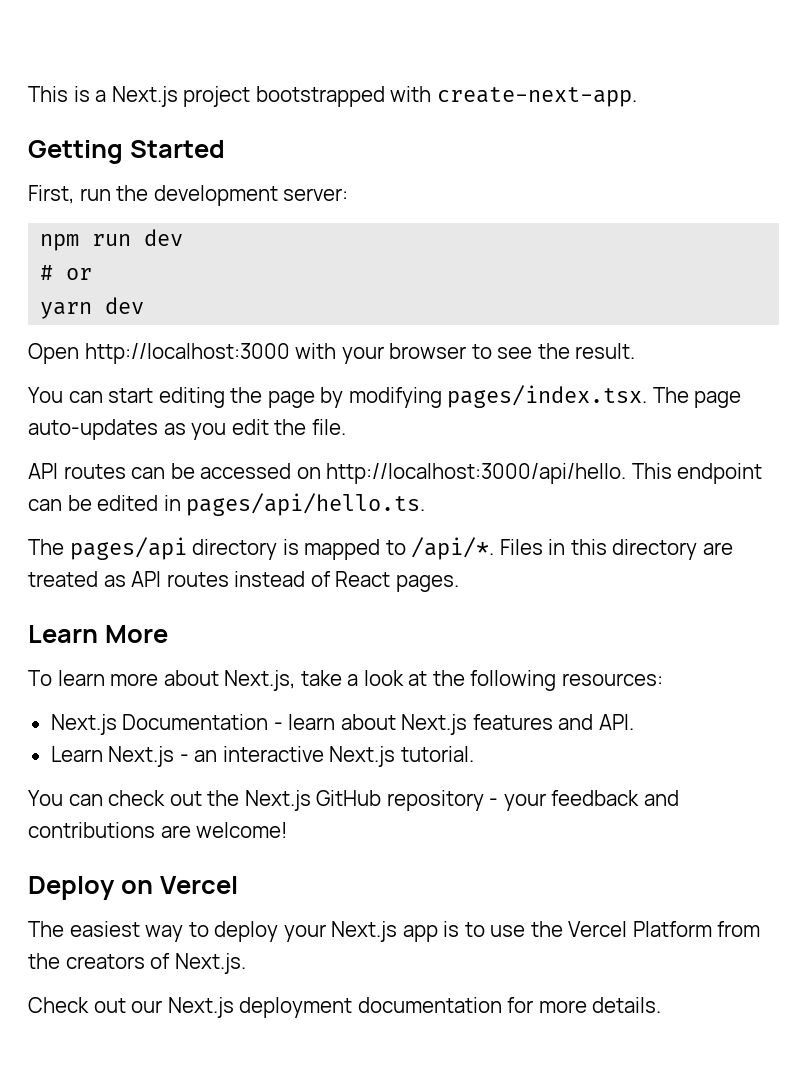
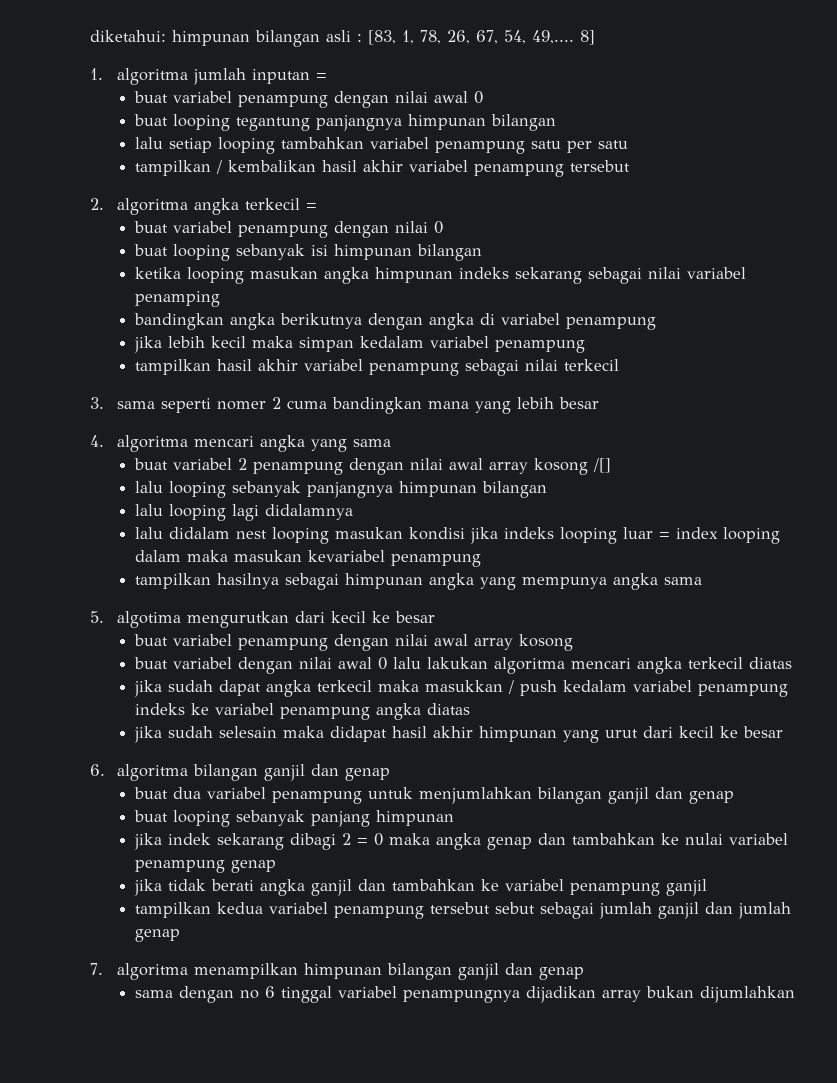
[28,86,637,107] [28,140,225,164] [28,185,349,206] [40,229,184,251] [40,265,93,280] [40,297,145,319] [28,343,636,364] [28,385,742,408] [28,419,346,440] [28,463,763,484] [28,493,426,516] [28,537,733,560] [28,571,459,592] [28,625,168,643] [28,670,663,691] [50,714,634,735] [50,746,474,767] [28,790,679,811] [28,822,288,838] [28,876,238,900] [28,921,761,942] [28,953,246,974] [28,997,662,1018] This is a Next.js project bootstrapped with create-next-app. // Getting Started // First, run the development server: // npm run dev // # or // yarn dev // Open http://localhost:3000 with your browser to see the result. // You can start editing the page by modifying pages/index.tsx. The page auto-updates as you edit the file. // API routes can be accessed on http://localhost:3000/api/hello. This endpoint can be edited in pages/api/hello.ts. // The pages/api directory is mapped to /api/*. Files in this directory are treated as API routes instead of React pages. // Learn More // To learn more about Next.js, take a look at the following resources: // Next.js Documentation - learn about Next.js features and API. // Learn Next.js - an interactive Next.js tutorial. // You can check out the Next.js GitHub repository - your feedback and contributions are welcome! // Deploy on Vercel // The easiest way to deploy your Next.js app is to use the Vercel Platform from the creators of Next.js. // Check out our Next.js deployment documentation for more details. -> [90,30,595,47] [90,68,327,85] [133,91,483,108] [133,114,556,131] [134,137,628,154] [134,160,630,177] [90,198,317,215] [133,221,443,238] [133,244,482,261] [134,267,746,284] [134,291,220,307] [133,313,656,330] [133,336,585,353] [134,359,619,376] [90,397,599,414] [90,435,391,452] [133,458,611,475] [134,481,547,498] [134,504,353,521] [134,527,780,544] [134,550,481,567] [134,573,702,590] [90,611,435,628] [133,634,573,651] [133,657,792,674] [133,680,788,697] [134,703,470,720] [133,726,783,743] [90,764,390,781] [133,787,734,804] [133,810,454,827] [133,833,788,850] [134,860,276,873] [133,879,707,896] [134,902,791,919] [134,929,180,942] [90,963,584,980] [134,986,795,1003] diketahui: himpunan bilangan asli : [83, 1, 78, 26, 67, 54, 49,.... 8] // 1. algoritma jumlah inputan = // buat variabel penampung dengan nilai awal 0 // buat looping tegantung panjangnya himpunan bilangan // lalu setiap looping tambahkan variabel penampung satu per satu // tampilkan / kembalikan hasil akhir variabel penampung tersebut // 2. algoritma angka terkecil = // buat variabel penampung dengan nilai 0 // buat looping sebanyak isi himpunan bilangan // ketika looping masukan angka himpunan indeks sekarang sebagai nilai variabel penamping // bandingkan angka berikutnya dengan angka di variabel penampung // jika lebih kecil maka simpan kedalam variabel penampung // tampilkan hasil akhir variabel penampung sebagai nilai terkecil // 3. sama seperti nomer 2 cuma bandingkan mana yang lebih besar // 4. algoritma mencari angka yang sama // buat variabel 2 penampung dengan nilai awal array kosong /[] // lalu looping sebanyak panjangnya himpunan bilangan // lalu looping lagi didalamnya // lalu didalam nest looping masukan kondisi jika indeks looping luar = index looping dalam maka masukan kevariabel penampung // tampilkan hasilnya sebagai himpunan angka yang mempunya angka sama // 5. algotima mengurutkan dari kecil ke besar // buat variabel penampung dengan nilai awal array kosong // buat variabel dengan nilai awal 0 lalu lakukan algoritma mencari angka terkecil diatas // jika sudah dapat angka terkecil maka masukkan / push kedalam variabel penampung indeks ke variabel penampung angka diatas // jika sudah selesain maka didapat hasil akhir himpunan yang urut dari kecil ke besar // 6. algoritma bilangan ganjil dan genap // buat dua variabel penampung untuk menjumlahkan bilangan ganjil dan genap // buat looping sebanyak panjang himpunan // jika indek sekarang dibagi 2 = 0 maka angka genap dan tambahkan ke nulai variabel penampung genap // jika tidak berati angka ganjil dan tambahkan ke variabel penampung ganjil // tampilkan kedua variabel penampung tersebut sebut sebagai jumlah ganjil dan jumlah genap // 7. algoritma menampilkan himpunan bilangan ganjil dan genap // sama dengan no 6 tinggal variabel penampungnya dijadikan array bukan dijumlahkan

